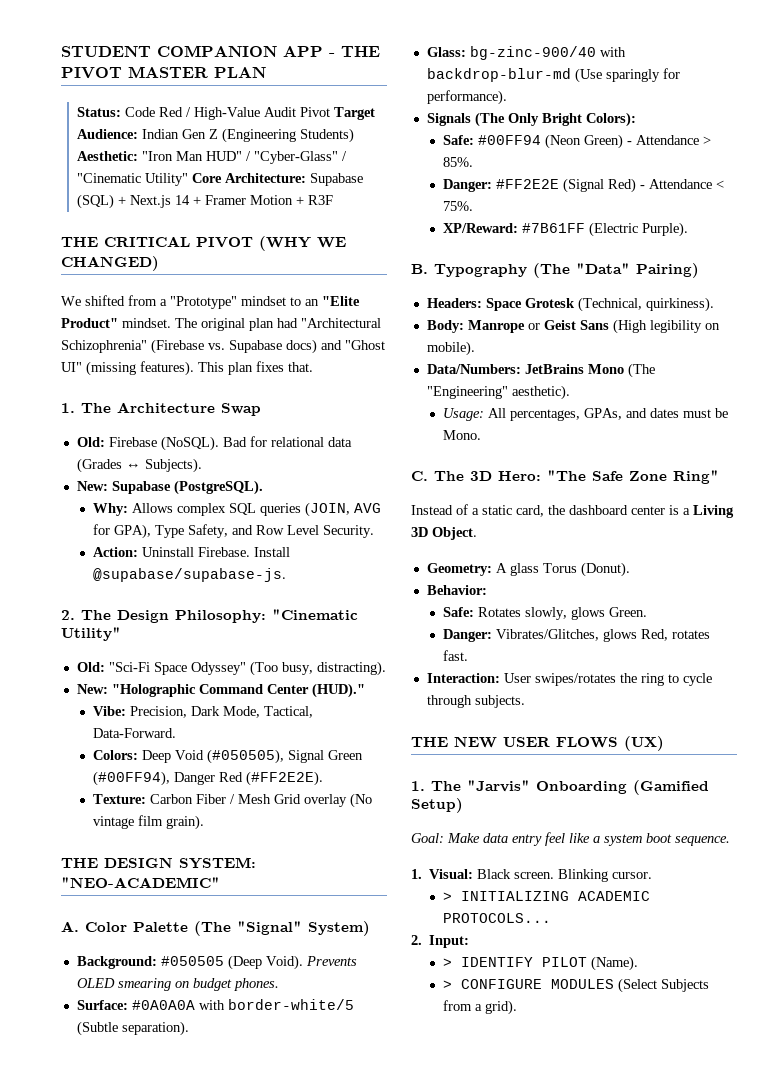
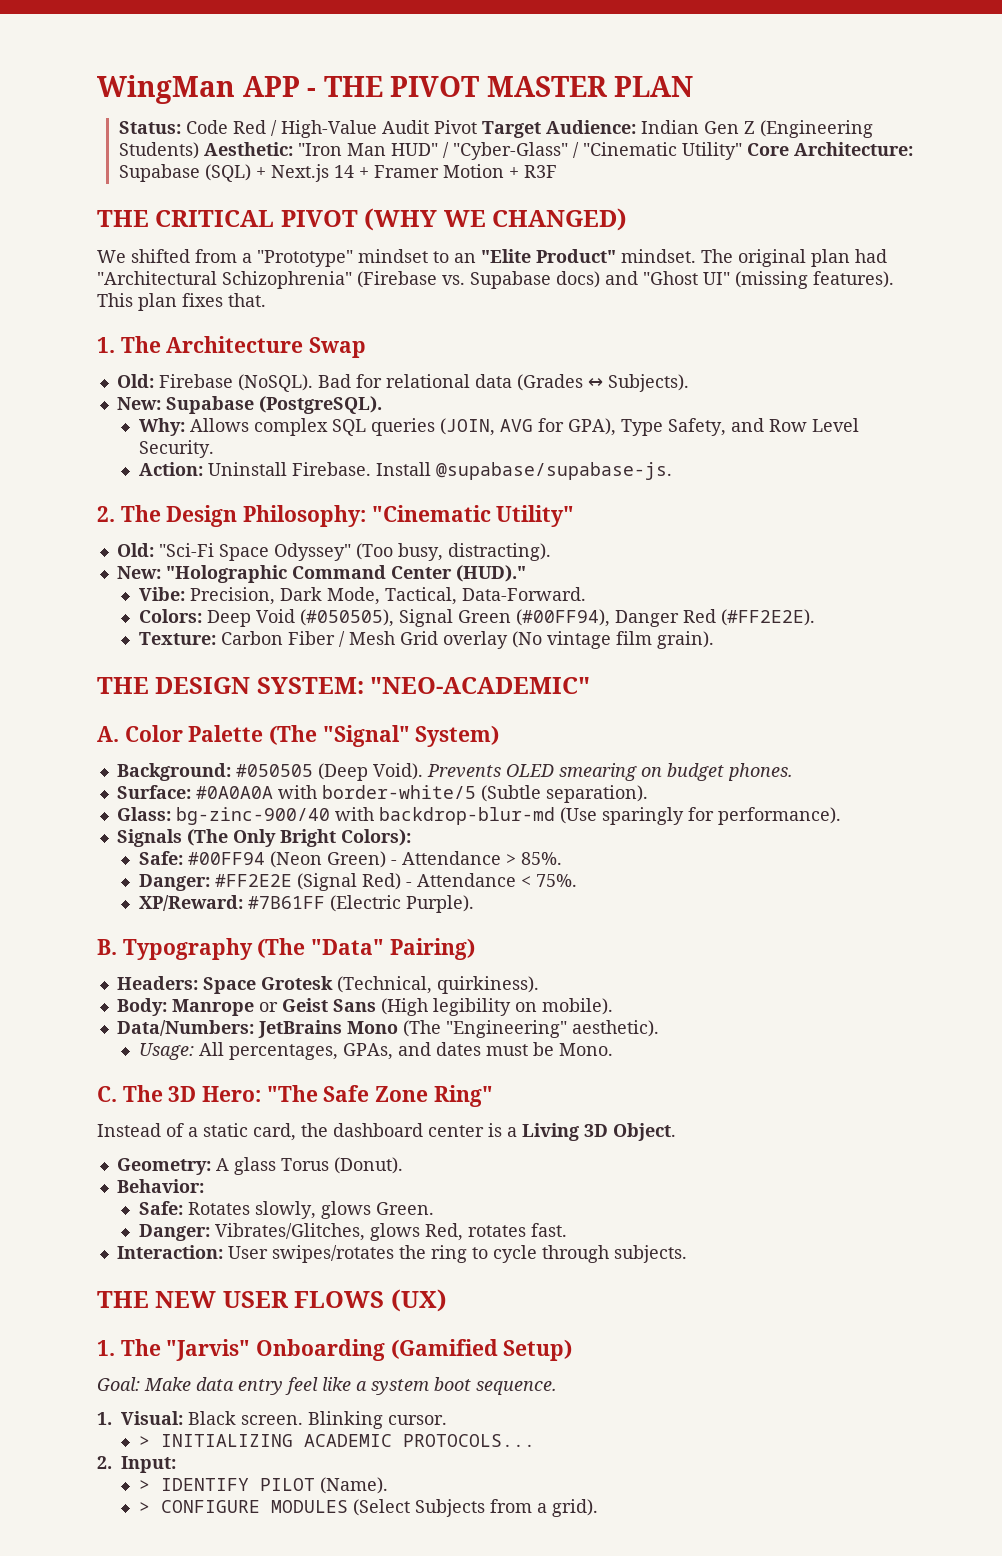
[61,45,277,57] STUDENT COMPANION -> [97,75,235,104] WingMan

